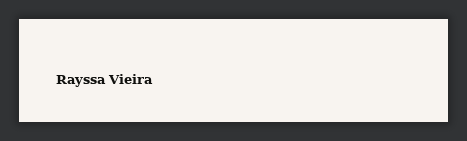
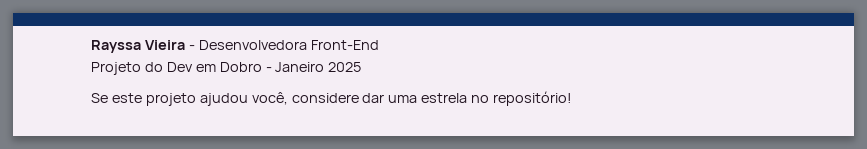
(153, 79) none -> [188,40,379,50] [91,62,362,75] [91,91,573,106] - Desenvolvedora Front-End // Projeto do Dev em Dobro - Janeiro 2025 // Se este projeto ajudou você, considere dar uma estrela no repositório!

